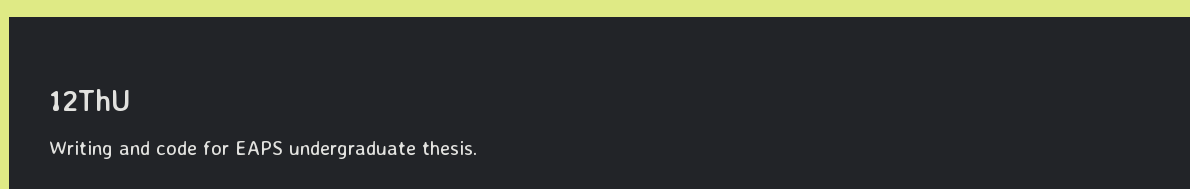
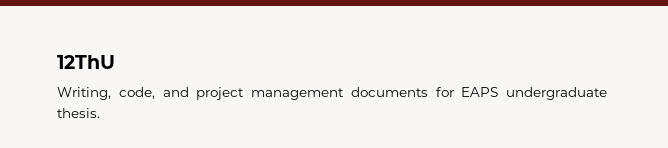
[49,141,197,159] Writing and code -> [57,87,428,100] Writing, code, and project management documents

